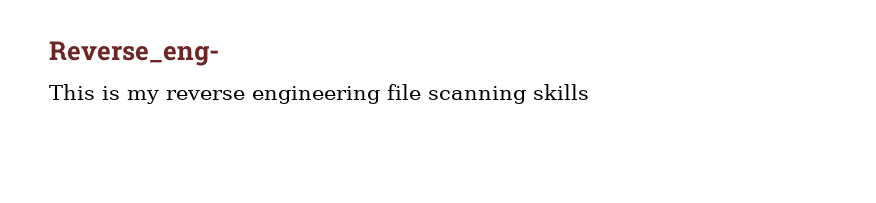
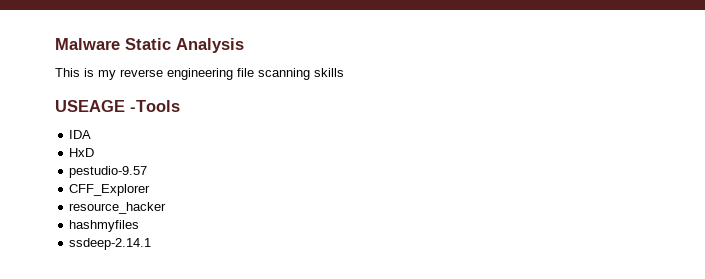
[49,41,219,66] Reverse_eng- -> [55,38,244,53] Malware Static Analysis
(589, 92) none -> [55,100,180,112] [69,130,92,139] [69,148,95,157] [69,166,148,178] [69,184,151,196] [69,202,167,214] [69,220,140,232] [69,238,152,250] // USEAGE -Tools // IDA // HxD // pestudio-9.57 // CFF_Explorer // resource_hacker // hashmyfiles // ssdeep-2.14.1

